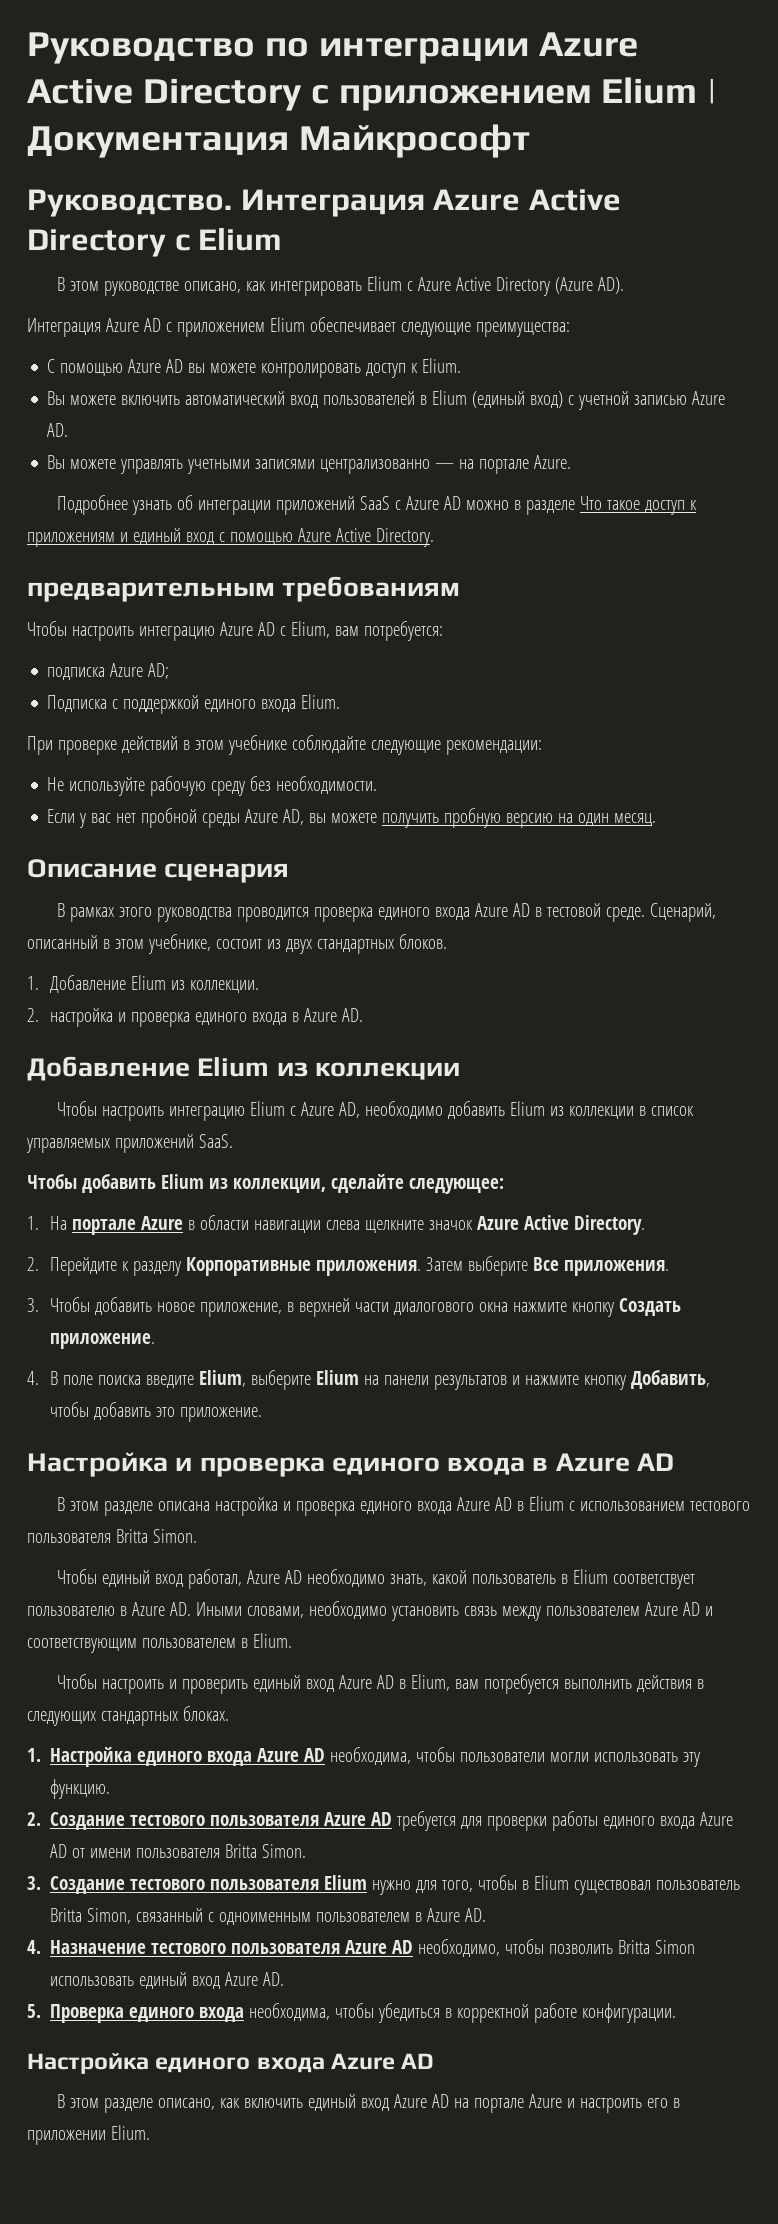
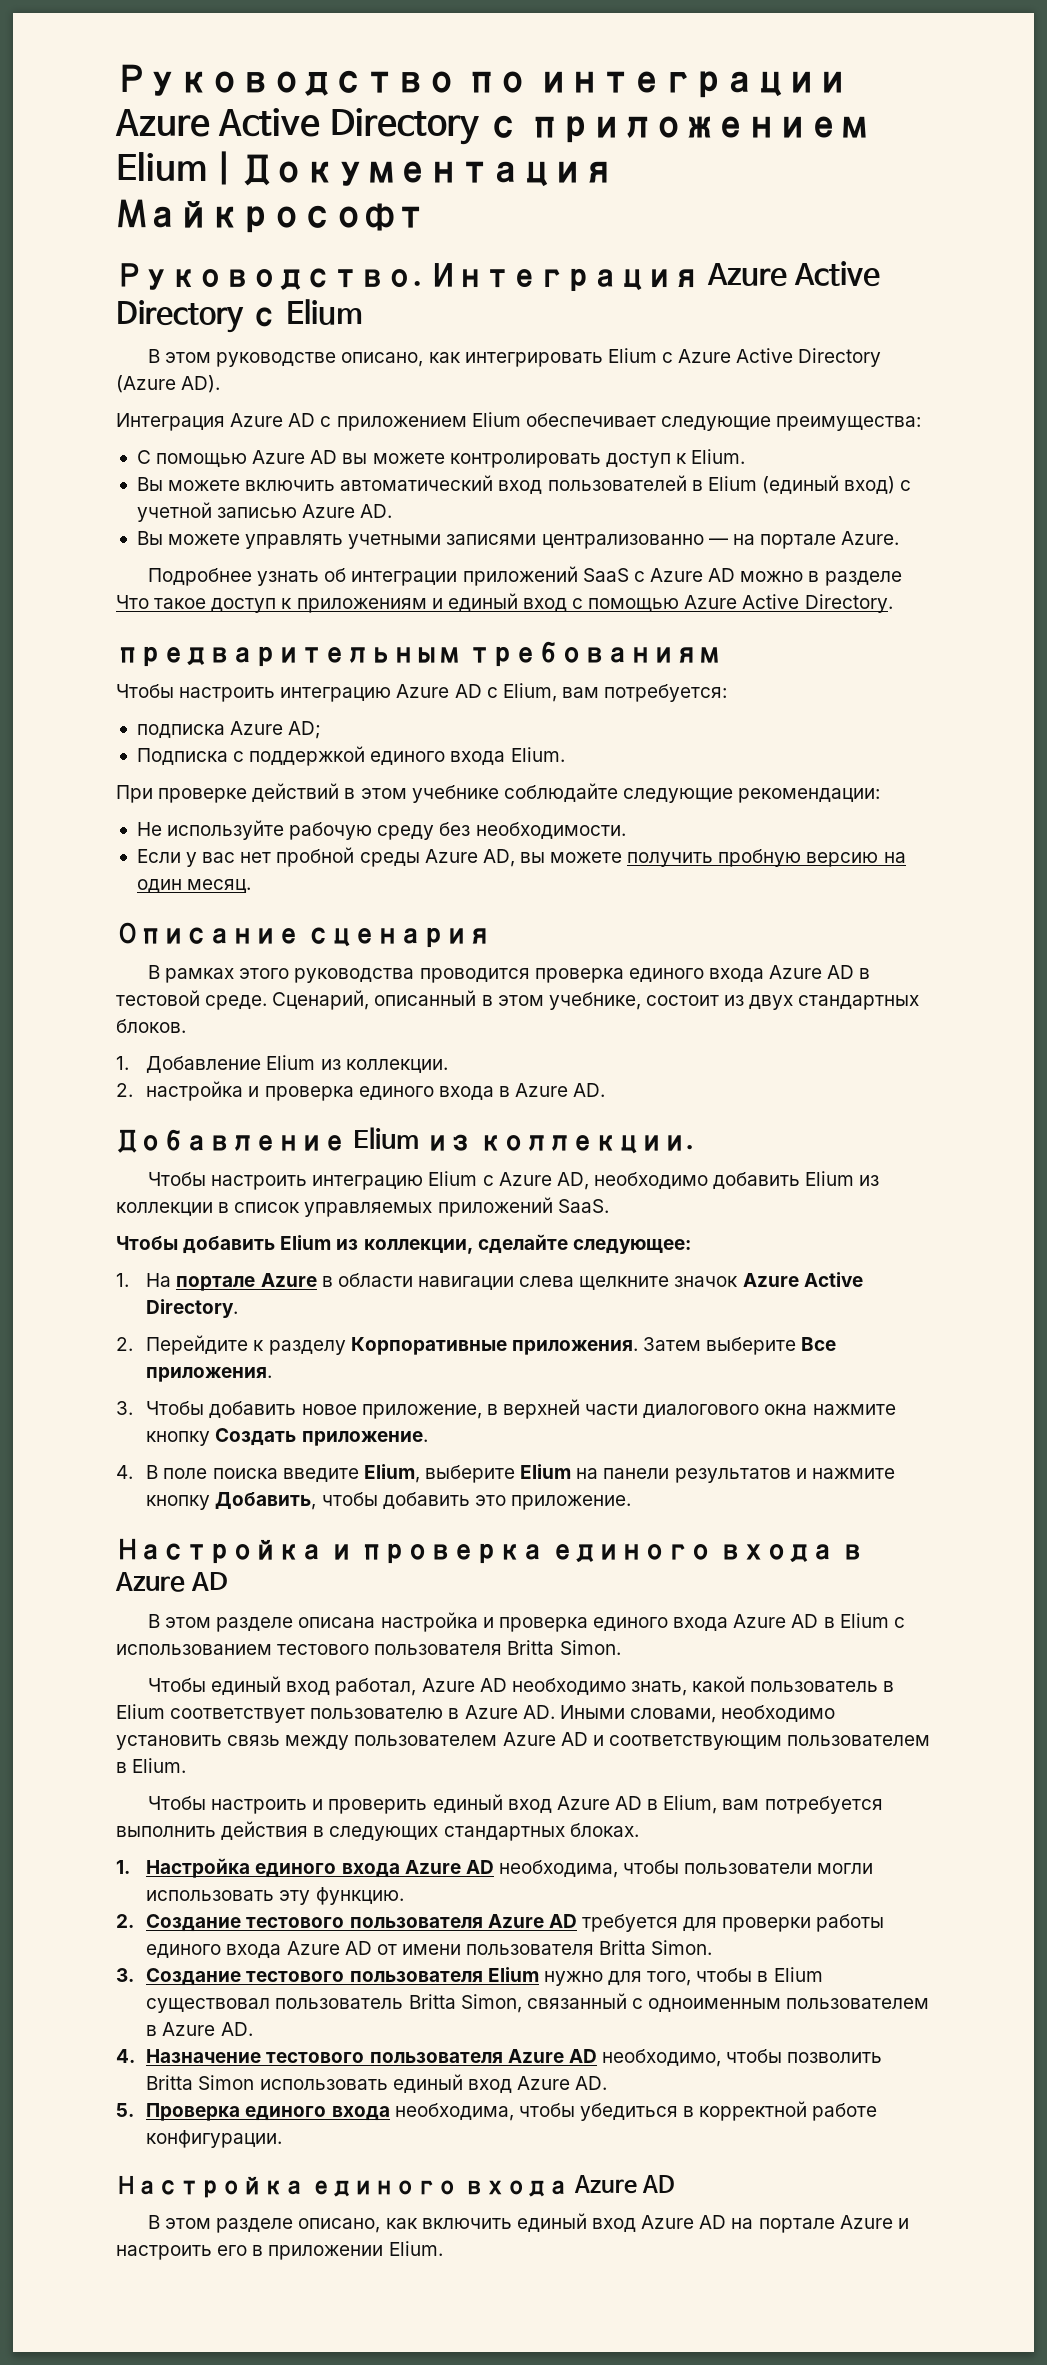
[314,1062,460,1080] коллекции -> [479,1135,695,1154] коллекции.

